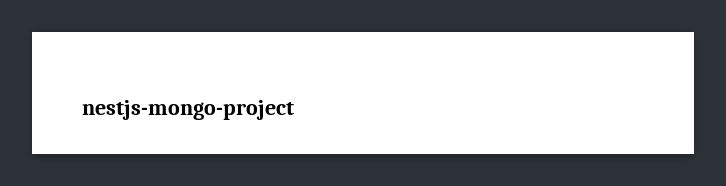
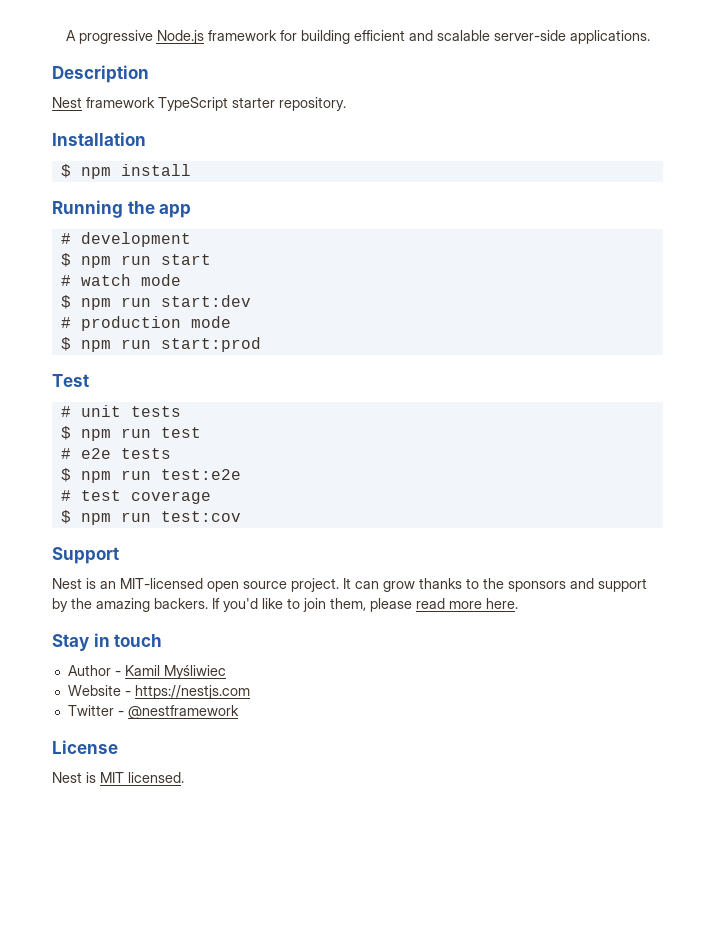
[82,100,294,120] nestjs-mongo-project -> [65,30,650,44] [52,65,149,83] [52,97,346,111] [52,132,146,146] [60,164,191,179] [52,200,192,218] [60,232,191,247] [60,253,211,268] [60,274,181,286] [60,295,251,310] [60,316,231,331] [60,337,261,352] [52,374,89,387] [60,405,181,417] [60,426,201,441] [60,448,171,459] [60,468,241,483] [60,490,211,504] [60,510,241,525] [52,547,119,564] [52,578,647,592] [52,598,518,612] [52,633,163,651] [67,665,226,679] [67,685,250,699] [67,705,239,719] [52,740,118,754] [52,772,184,783] A progressive Node.js framework for building efficient and scalable server-side applications. // Description // Nest framework TypeScript starter repository. // Installation // $ npm install // Running the app // # development // $ npm run start // # watch mode // $ npm run start:dev // # production mode // $ npm run start:prod // Test // # unit tests // $ npm run test // # e2e tests // $ npm run test:e2e // # test coverage // $ npm run test:cov // Support // Nest is an MIT-licensed open source project. It can grow thanks to the sponsors and support by the amazing backers. If you'd like to join them, please read more here. // Stay in touch // Author - Kamil Myśliwiec // Website - https://nestjs.com // Twitter - @nestframework // License // Nest is MIT licensed.

